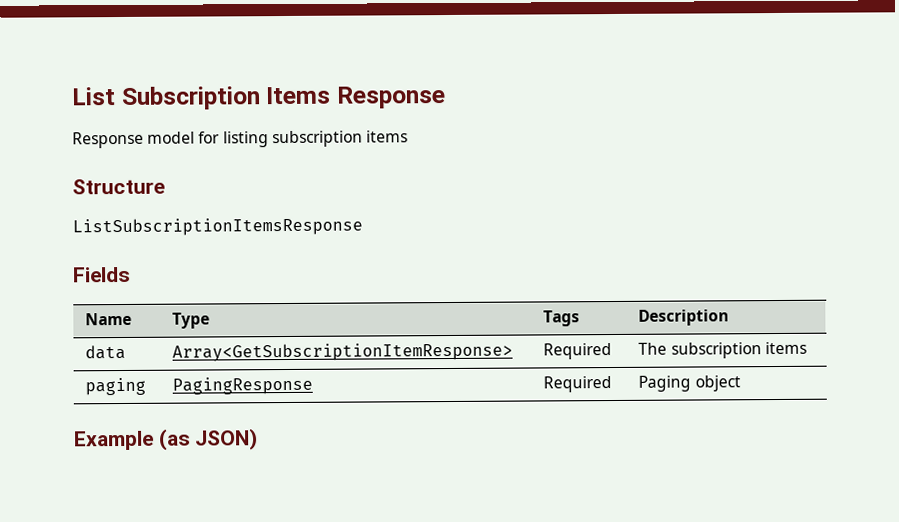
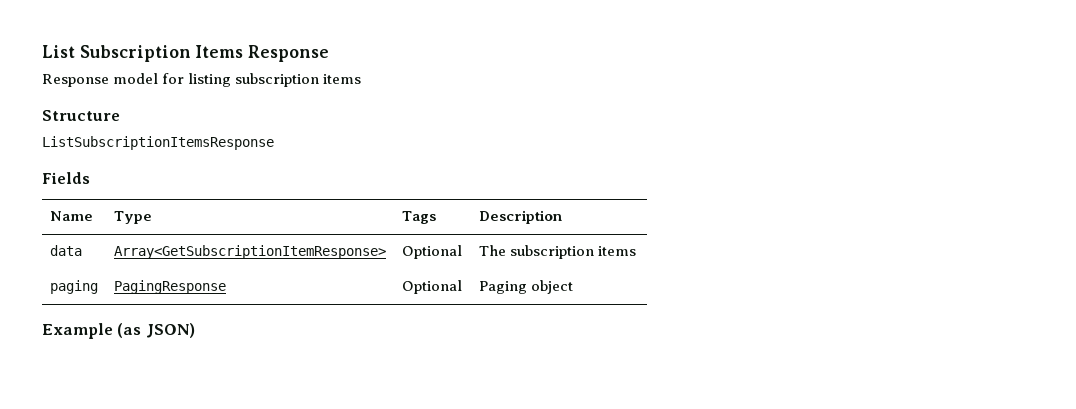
[543,343,613,360] Required -> [401,245,462,259] Optional
[543,376,613,393] Required -> [401,280,462,294] Optional

